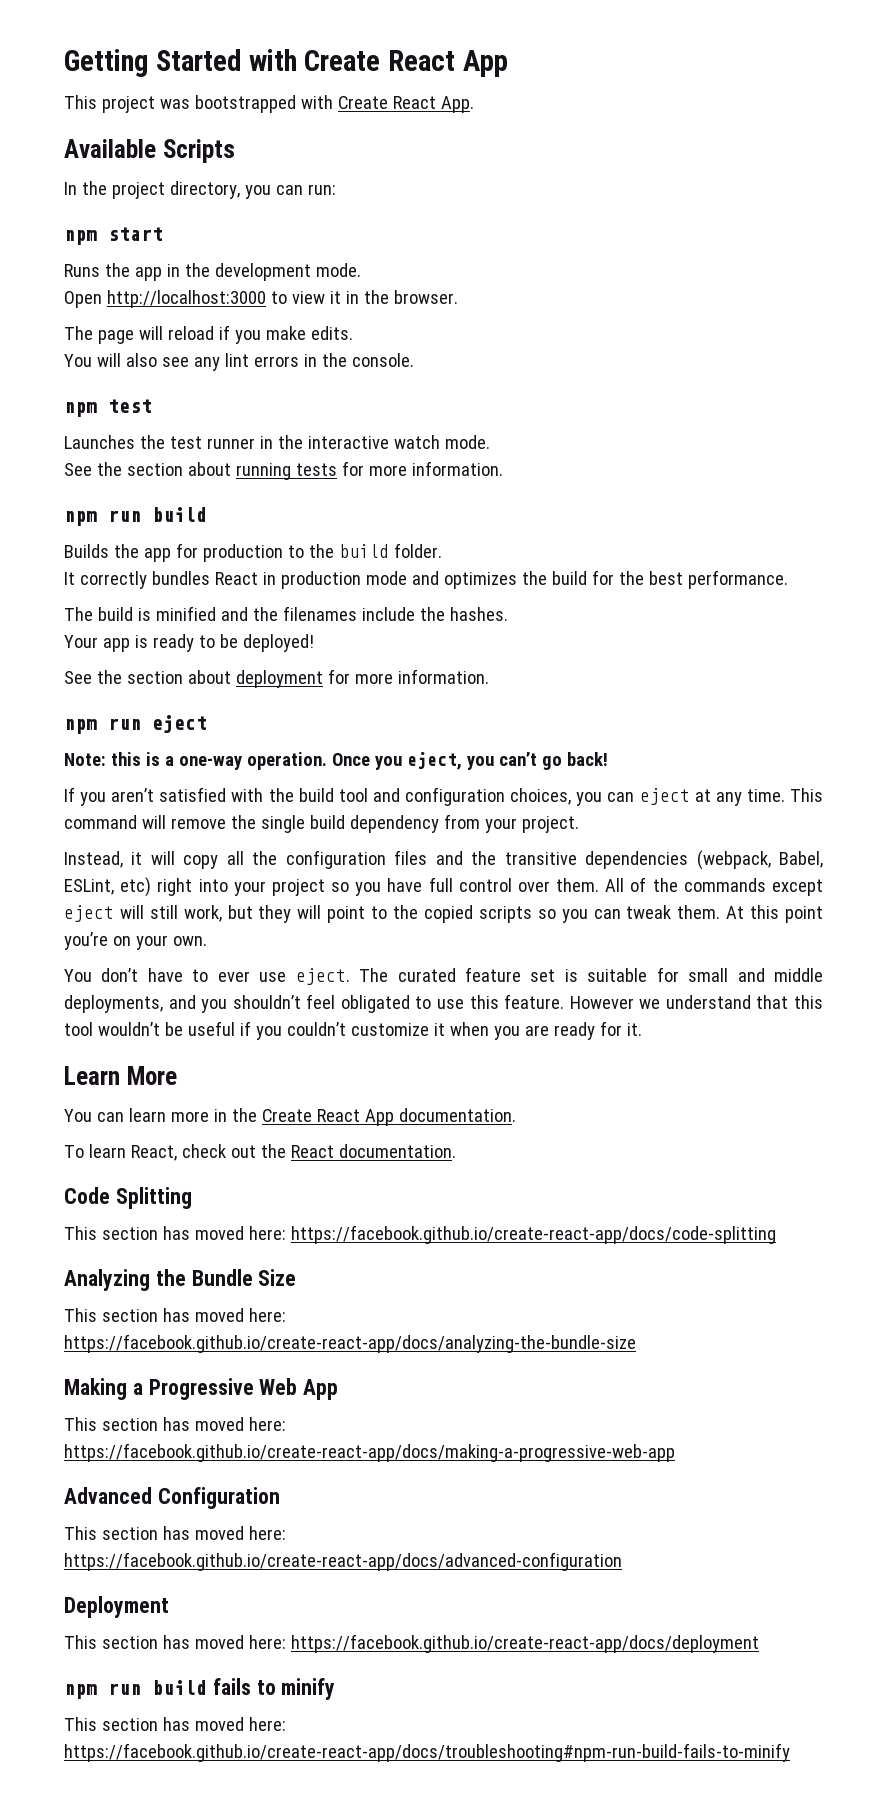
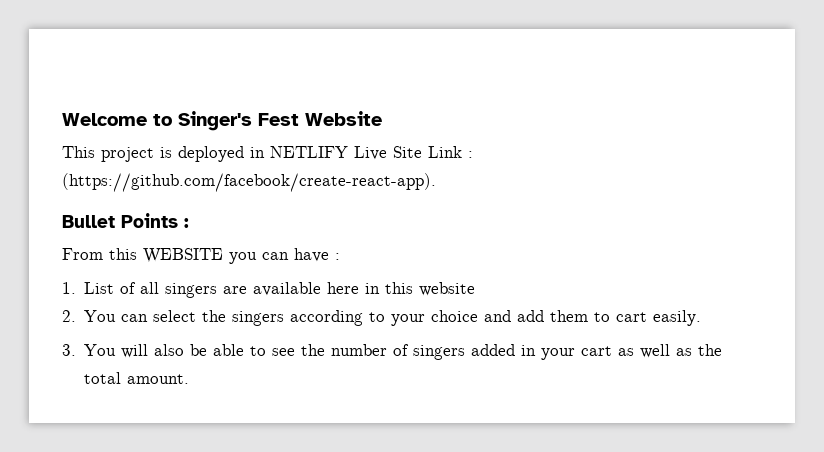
[64,49,509,77] [64,95,474,113] [64,139,235,163] [64,181,336,199] [64,227,163,245] [64,263,361,281] [64,290,458,308] [64,325,353,344] [64,353,414,371] [64,399,152,417] [64,435,490,449] [64,461,503,480] [64,507,207,526] [64,543,442,562] [64,570,788,589] [64,606,508,621] [64,634,314,652] [64,669,489,688] [64,715,207,734] [64,752,608,770] [64,787,824,806] [64,814,579,833] [64,850,823,870] [64,877,823,897] [64,905,824,923] [64,932,207,950] [64,967,823,985] [64,994,823,1013] [64,1021,642,1040] [64,1066,177,1085] [64,1108,516,1126] [64,1144,456,1161] [64,1187,192,1209] [64,1225,776,1244] [64,1269,297,1291] [64,1308,286,1322] [64,1334,636,1353] [64,1378,339,1400] [64,1417,286,1431] [64,1443,675,1462] [64,1487,280,1509] [64,1526,286,1540] [64,1552,622,1571] [64,1596,169,1618] [64,1634,759,1653] [64,1678,336,1700] [64,1717,286,1731] [64,1743,790,1762] Getting Started with Create React App // This project was bootstrapped with Create React App. // Available Scripts // In the project directory, you can run: // npm start // Runs the app in the development mode. // Open http://localhost:3000 to view it in the browser. // The page will reload if you make edits. // You will also see any lint errors in the console. // npm test // Launches the test runner in the interactive watch mode. // See the section about running tests for more information. // npm run build // Builds the app for production to the build folder. // It correctly bundles React in production mode and optimizes the build for the best performance. // The build is minified and the filenames include the hashes. // Your app is ready to be deployed! // See the section about deployment for more information. // npm run eject // Note: this is a one-way operation. Once you eject, you can’t go back! // If you aren’t satisfied with the build tool and configuration choices, you can eject at any time. This command will remove the single build dependency from your project. // Instead, it will copy all the configuration files and the transitive dependencies (webpack, Babel, ESLint, etc) right into your project so you have full control over them. All of the commands except eject will still work, but they will point to the copied scripts so you can tweak them. At this point you’re on your own. // You don’t have to ever use eject. The curated feature set is suitable for small and middle deployments, and you shouldn’t feel obligated to use this feature. However we understand that this tool wouldn’t be useful if you couldn’t customize it when you are ready for it. // Learn More // You can learn more in the Create React App documentation. // To learn React, check out the React documentation. // Code Splitting // This section has moved here: https://facebook.github.io/create-react-app/docs/code-splitting // Analyzing the Bundle Size // This section has moved here: https://facebook.github.io/create-react-app/docs/analyzing-the-bundle-size // Making a Progressive Web App // This section has moved here: https://facebook.github.io/create-react-app/docs/making-a-progressive-web-app // Advanced Configuration // This section has moved here: https://facebook.github.io/create-react-app/docs/advanced-configuration // Deployment // This section has moved here: https://facebook.github.io/create-react-app/docs/deployment // npm run build fails to minify // This section has moved here: https://facebook.github.io/create-react-app/docs/troubleshooting#npm-run-build-fails-to-minify -> [62,111,382,131] [62,146,473,162] [62,173,436,192] [62,213,189,228] [62,248,340,264] [62,282,476,298] [62,310,702,326] [62,344,723,360] [84,372,190,384] Welcome to Singer's Fest Website // This project is deployed in NETLIFY Live Site Link : (https://github.com/facebook/create-react-app). // Bullet Points : // From this WEBSITE you can have : // 1. List of all singers are available here in this website // 2. You can select the singers according to your choice and add them to cart easily. // 3. You will also be able to see the number of singers added in your cart as well as the total amount.

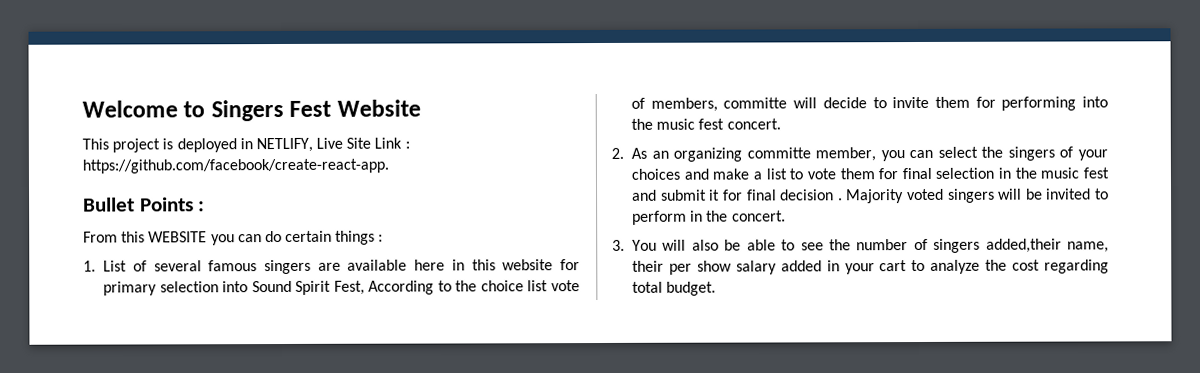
[178,111,252,131] Singer's -> [210,99,284,122] Singers
[270,146,348,158] NETLIFY -> [255,137,313,153] NETLIFY,
[62,173,436,192] (https://github.com/facebook/create-react-app). -> [82,158,389,174] https://github.com/facebook/create-react-app.
[294,248,329,262] have -> [264,230,376,245] do certain things
[140,282,160,294] all -> [153,260,258,272] several famous
[62,310,702,326] // 2. You can select the singers according to your choice and add them to cart easily. -> [560,259,581,271] [103,280,580,296] [631,96,1108,112] [631,118,781,130] [611,146,1108,162] [631,167,1109,180] [632,188,1109,204] [632,210,786,225] for primary selection into Sound Spirit Fest, According to the choice list vote of members, committe will decide to invite them for performing into the music fest concert. // 2. As an organizing committe member, you can select the singers of your choices and make a list to vote them for final selection in the music fest and submit it for final decision . Majority voted singers will be invited to perform in the concert.
[471,344,723,360] [84,372,190,384] added in your cart as well as the total amount. -> [985,238,1109,253] [632,259,1109,275] [632,281,717,296] added,their name, their per show salary added in your cart to analyze the cost regarding total budget.

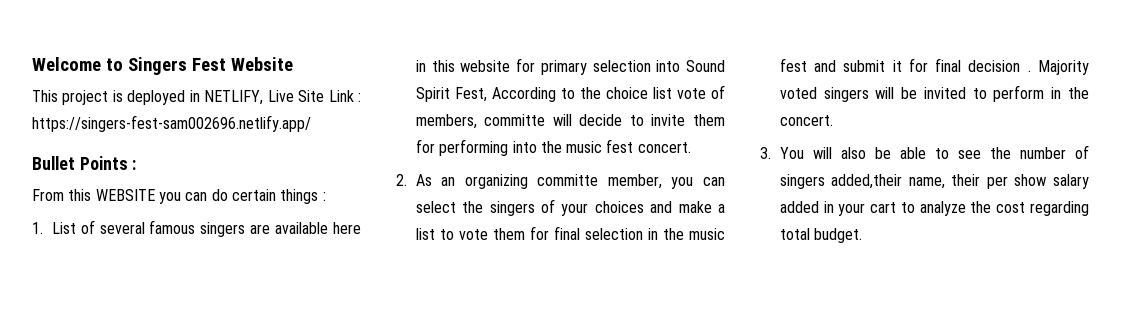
[82,158,389,174] https://github.com/facebook/create-react-app. -> [32,115,311,132] https://singers-fest-sam002696.netlify.app/

